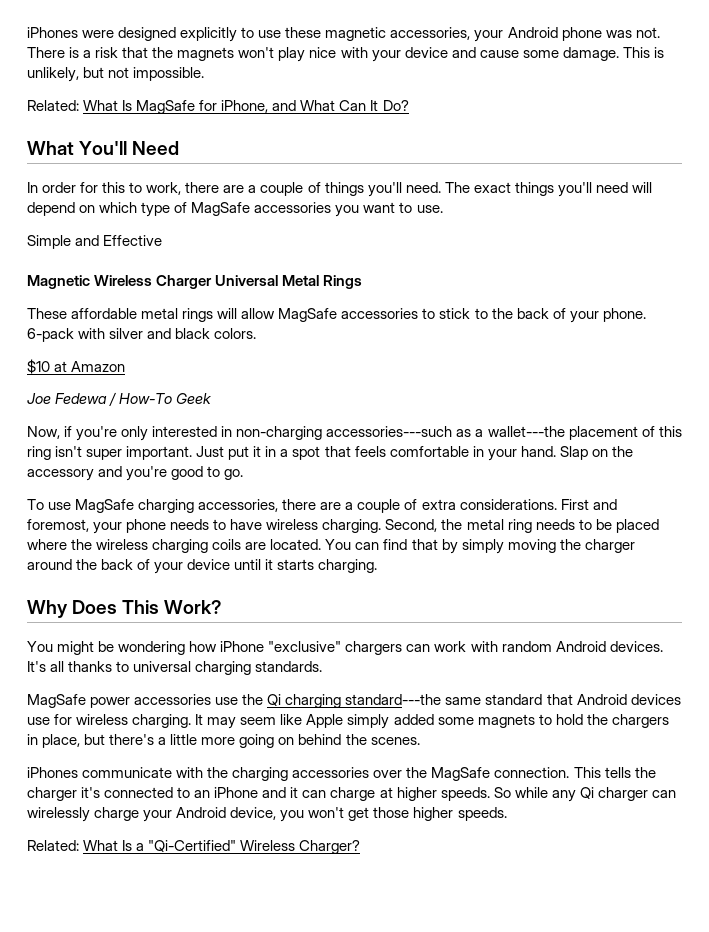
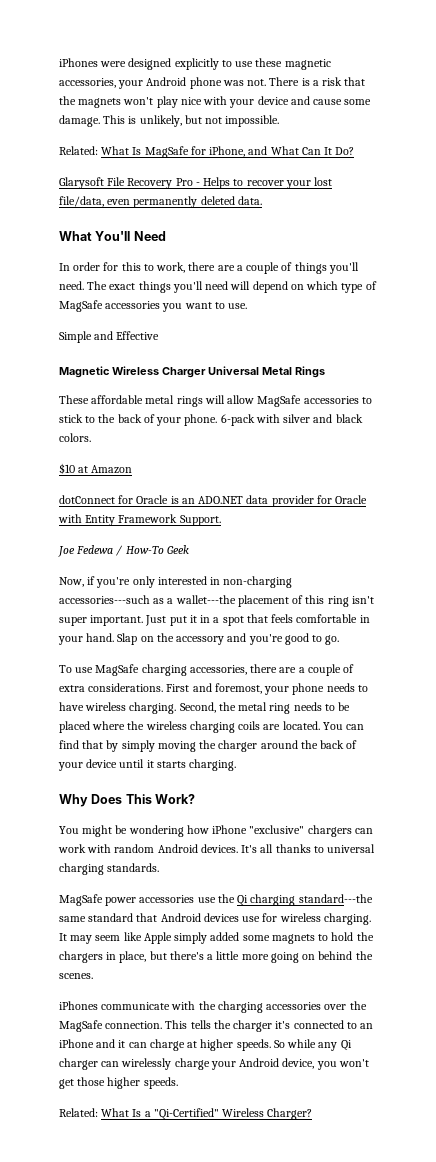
(409, 105) none -> [59,177,333,189] [59,196,262,208] // Glarysoft File Recovery Pro - Helps to recover your lost file/data, even permanently deleted data.
(126, 366) none -> [59,495,368,507] [58,514,221,526] // dotConnect for Oracle is an ADO.NET data provider for Oracle with Entity Framework Support.

